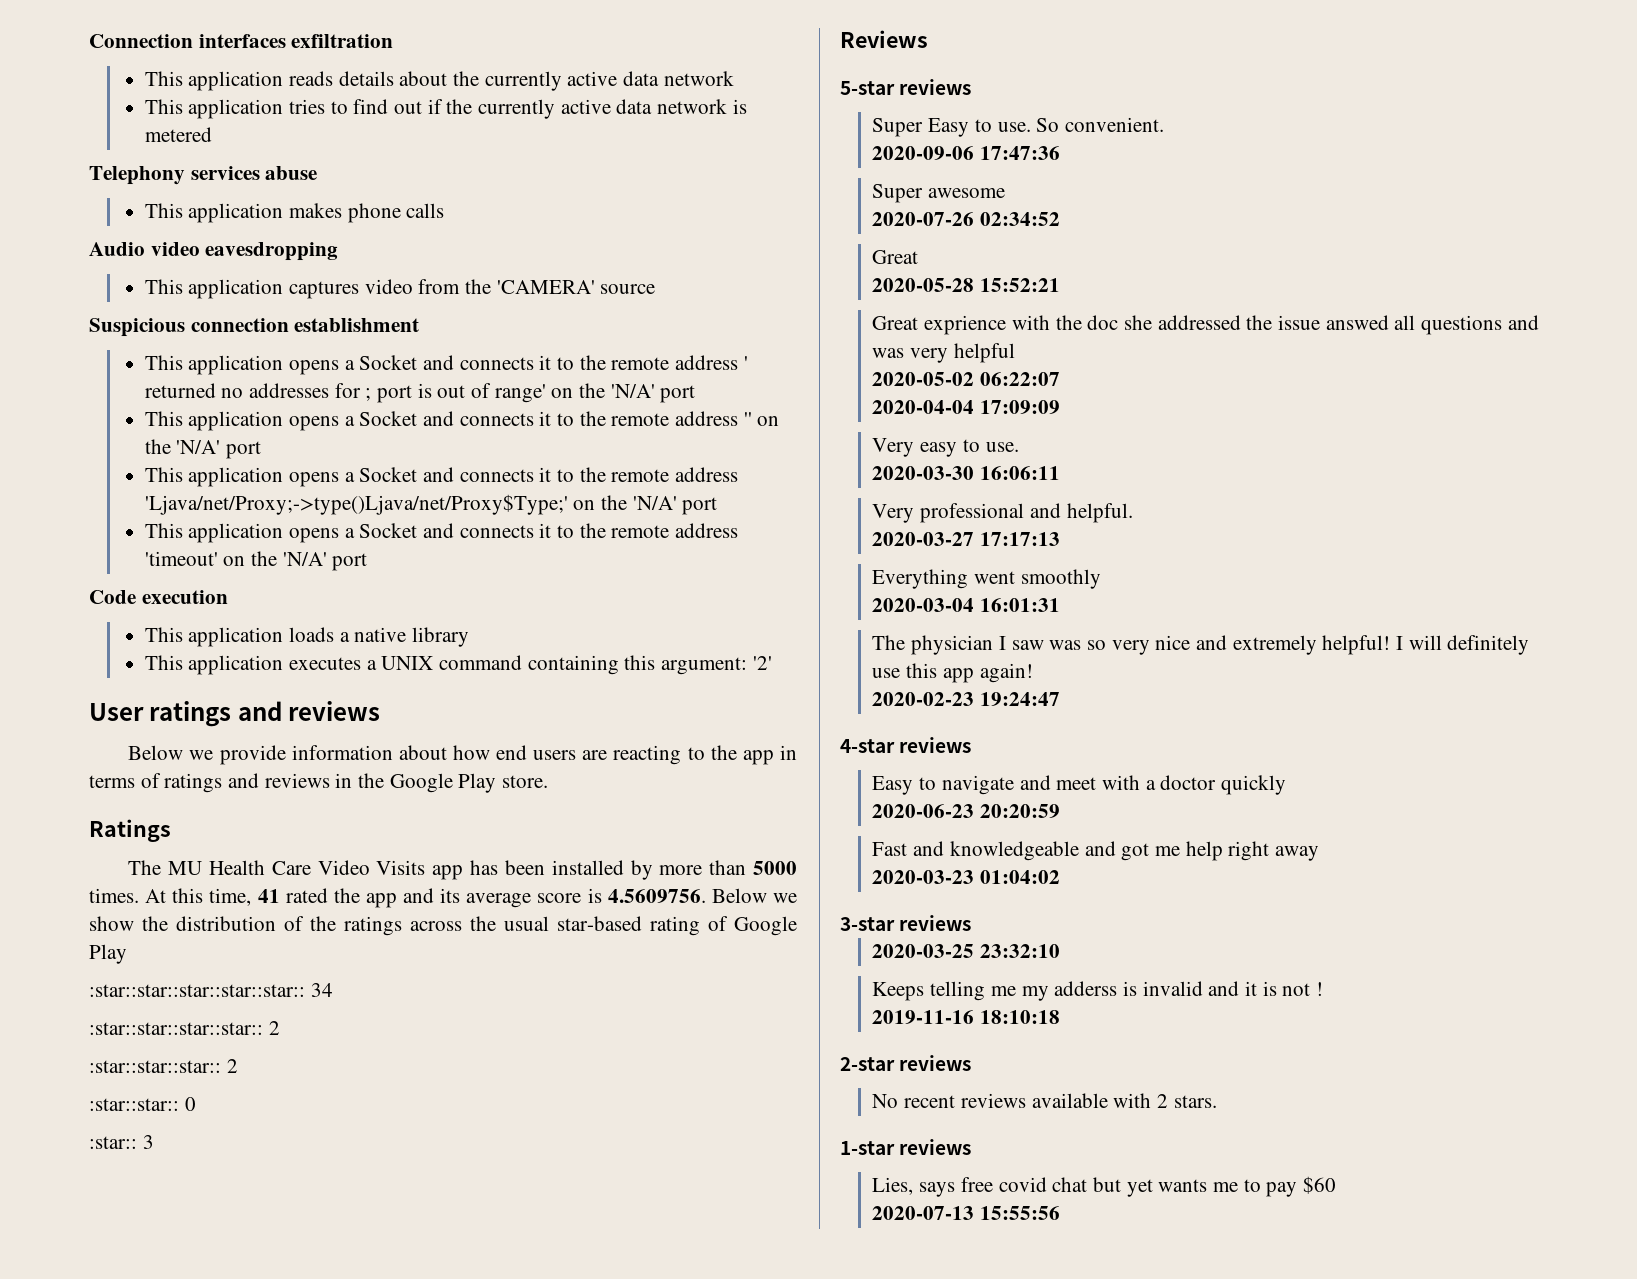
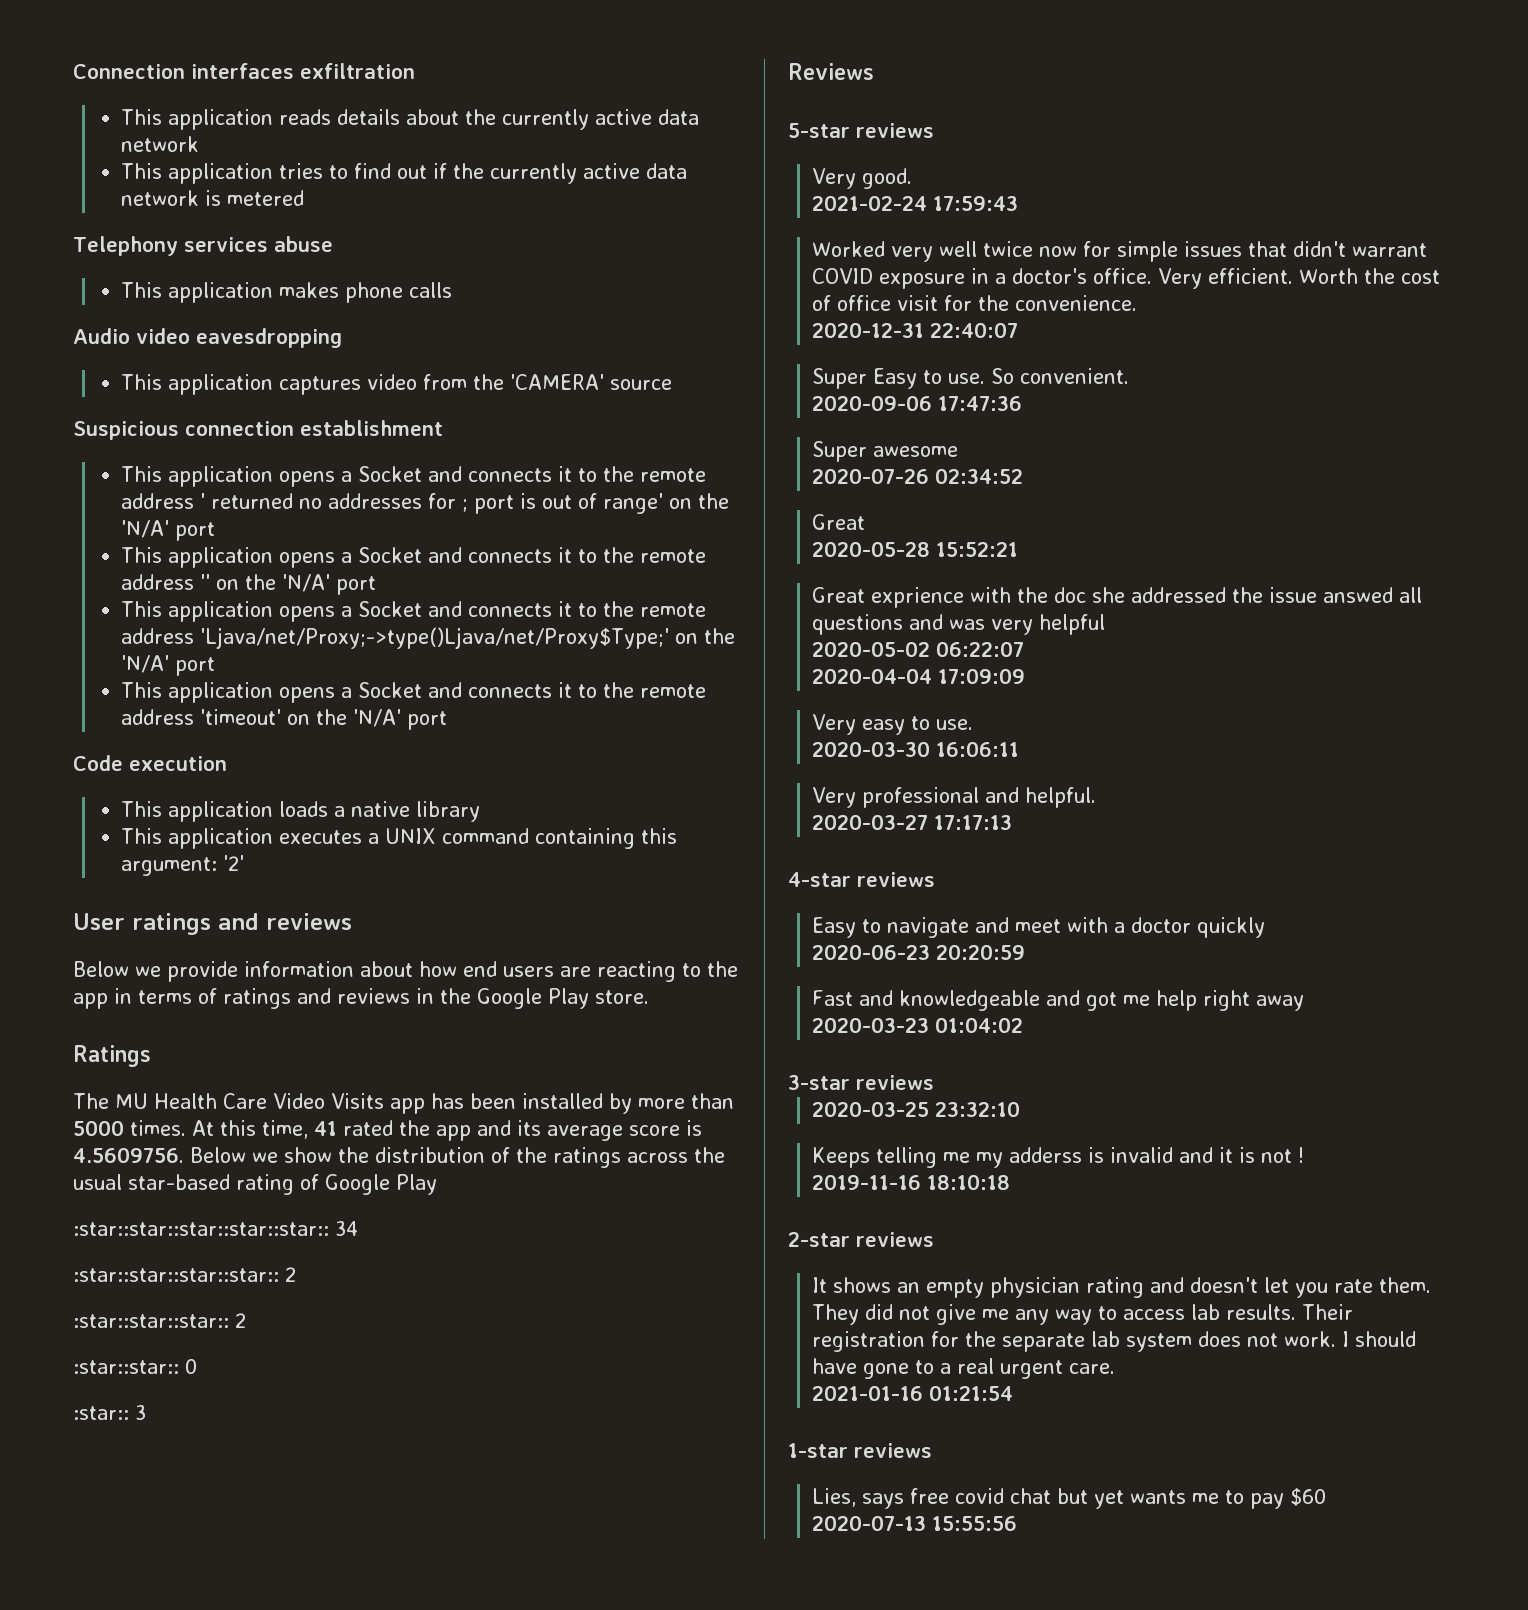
(972, 87) none -> [812,168,913,189] [812,195,1019,211] [812,241,1428,262] [812,268,1441,289] [812,295,1138,311] [812,322,1019,338] // Very good. // 2021-02-24 17:59:43 // Worked very well twice now for simple issues that didn't warrant COVID exposure in a doctor's office. Very efficient. Worth the cost of office visit for the convenience. // 2020-12-31 22:40:07
[872,569,1101,589] [872,598,1061,612] [872,635,1530,655] [872,663,1033,683] [872,692,1061,706] // Everything went smoothly // 2020-03-04 16:01:31 // The physician I saw was so very nice and extremely helpful! I will definitely use this app again! // 2020-02-23 19:24:47 -> (1013, 822) none
[872,1093,1217,1108] No recent reviews available with 2 stars. -> [812,1277,1432,1298] [812,1304,1354,1325] [812,1331,1417,1352] [812,1358,1116,1379] [812,1385,1014,1401] It shows an empty physician rating and doesn't let you rate them. They did not give me any way to access lab results. Their registration for the separate lab system does not work. I should have gone to a real urgent care. // 2021-01-16 01:21:54

